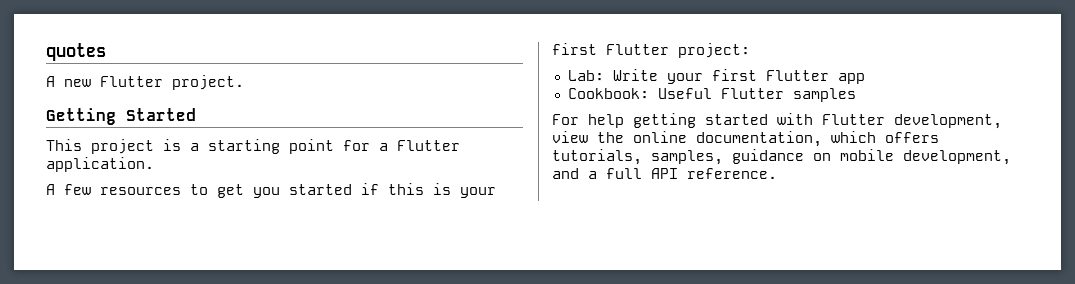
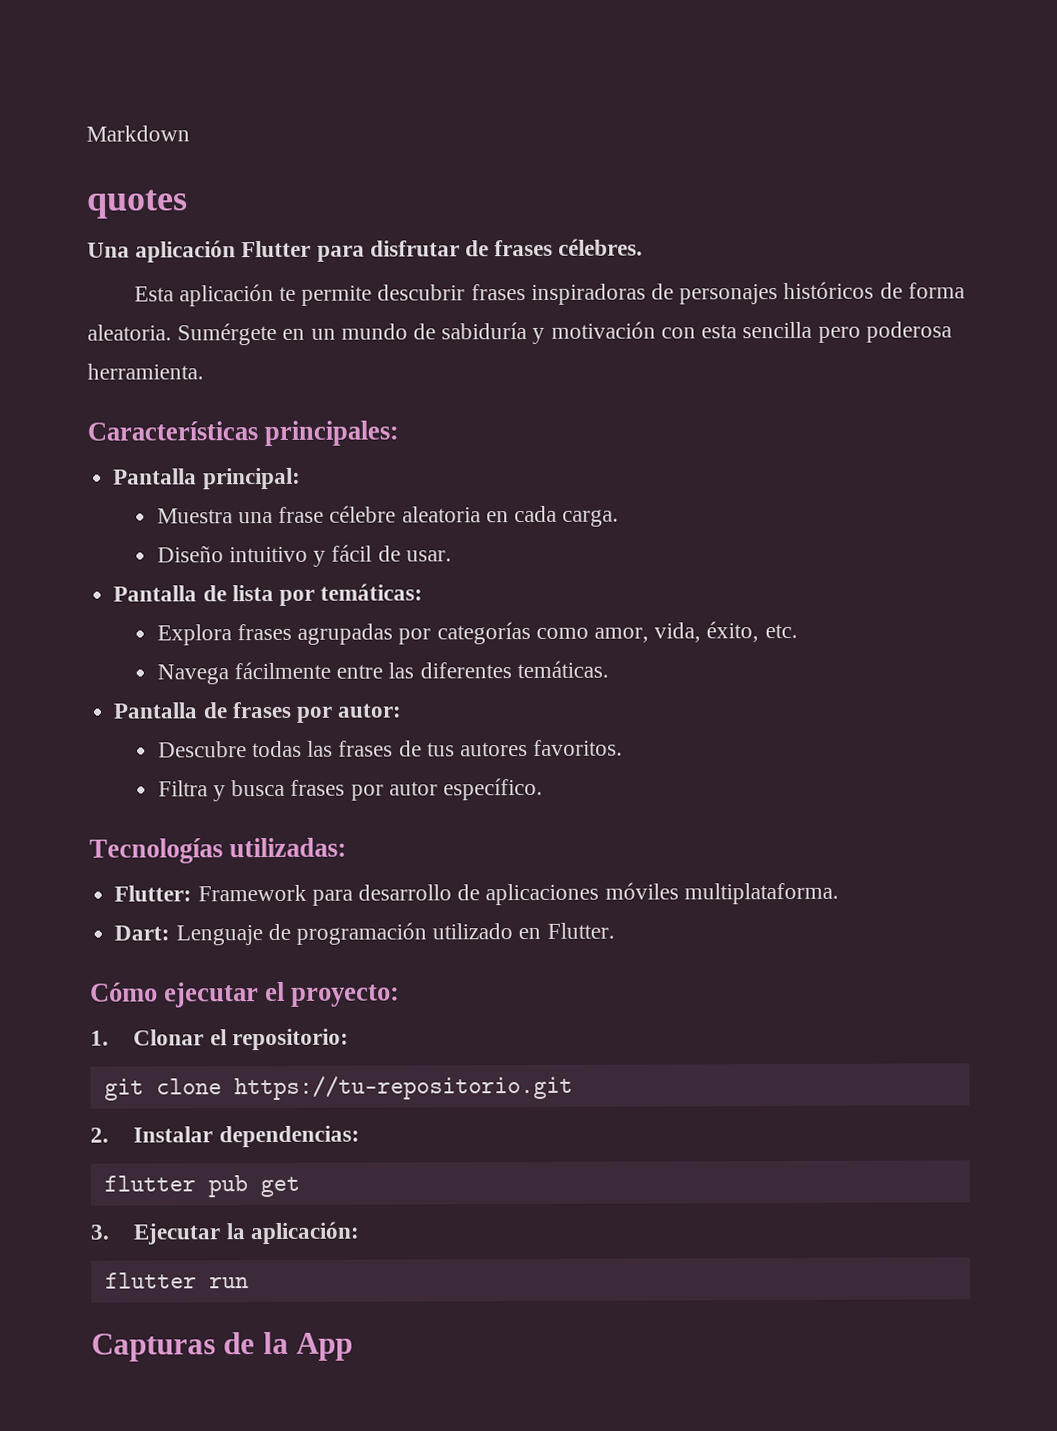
(46, 52) none -> [86,125,190,142] Markdown //
[46,75,244,90] [46,108,196,125] [46,139,460,154] [46,157,154,172] [46,183,496,198] [552,43,750,58] [567,69,865,84] [567,88,856,102] [552,113,1002,129] [552,131,939,147] [552,149,1011,165] [552,168,777,179] A new Flutter project. // Getting Started // This project is a starting point for a Flutter application. // A few resources to get you started if this is your first Flutter project: // Lab: Write your first Flutter app // Cookbook: Useful Flutter samples // For help getting started with Flutter development, view the online documentation, which offers tutorials, samples, guidance on mobile development, and a full API reference. -> [87,238,644,263] [133,281,965,307] [87,321,952,346] [87,363,204,380] [87,420,400,447] [113,467,301,490] [156,505,620,527] [156,544,452,567] [113,583,424,606] [156,621,798,646] [156,660,609,685] [113,701,403,723] [157,739,624,758] [157,777,543,802] [89,837,348,864] [114,882,839,906] [114,922,615,946] [90,981,401,1008] [90,1028,349,1051] [103,1074,573,1101] [90,1125,360,1148] [103,1175,300,1198] [90,1221,360,1245] [104,1272,249,1289] [91,1331,354,1362] Una aplicación Flutter para disfrutar de frases célebres. // Esta aplicación te permite descubrir frases inspiradoras de personajes históricos de forma aleatoria. Sumérgete en un mundo de sabiduría y motivación con esta sencilla pero poderosa herramienta. // Características principales: // Pantalla principal: // Muestra una frase célebre aleatoria en cada carga. // Diseño intuitivo y fácil de usar. // Pantalla de lista por temáticas: // Explora frases agrupadas por categorías como amor, vida, éxito, etc. // Navega fácilmente entre las diferentes temáticas. // Pantalla de frases por autor: // Descubre todas las frases de tus autores favoritos. // Filtra y busca frases por autor específico. // Tecnologías utilizadas: // Flutter: Framework para desarrollo de aplicaciones móviles multiplataforma. // Dart: Lenguaje de programación utilizado en Flutter. // Cómo ejecutar el proyecto: // 1. Clonar el repositorio: // git clone https://tu-repositorio.git // 2. Instalar dependencias: // flutter pub get // 3. Ejecutar la aplicación: // flutter run // Capturas de la App

